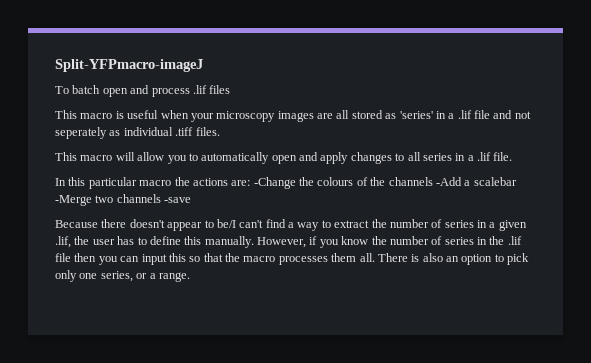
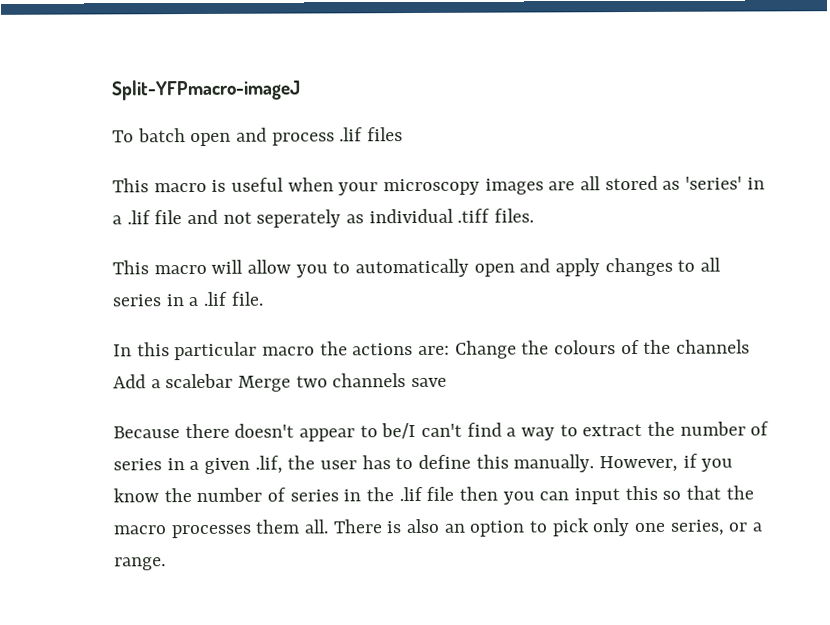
[253,177,296,189] -Change -> [454,340,517,359] Change
[435,177,462,186] -Add -> [113,374,146,389] Add
[55,195,92,206] -Merge -> [238,375,292,392] Merge
[164,197,192,203] -save -> [411,377,448,388] save

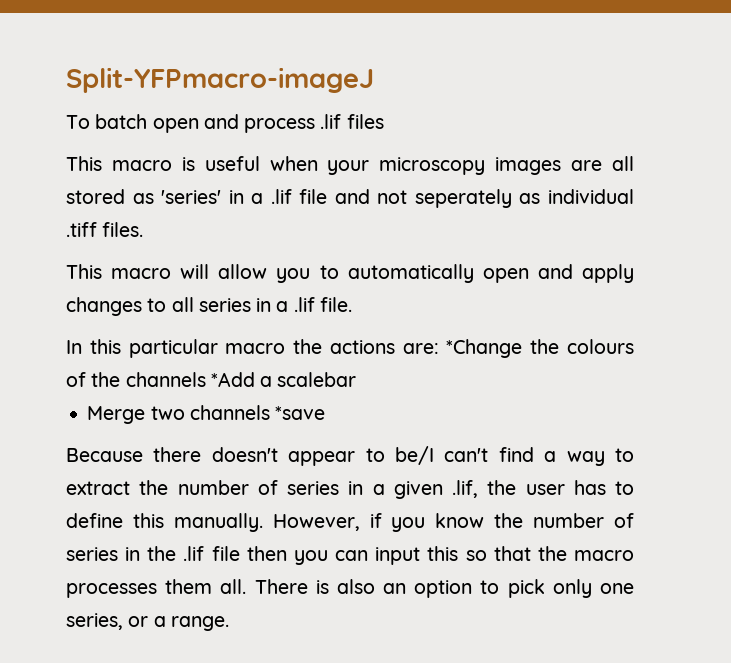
[454,340,517,359] Change -> [446,339,523,358] *Change
[113,374,146,389] Add -> [210,372,255,387] *Add
(234, 381) none -> (357, 379) //
[411,377,448,388] save -> [275,406,326,420] *save

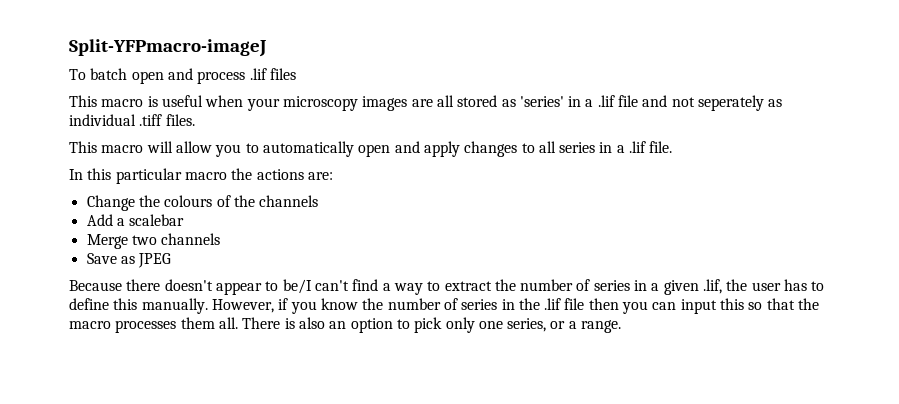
[446,339,523,358] *Change -> [86,195,135,211] // Change
[210,372,255,387] *Add -> [86,214,113,226] // Add
[275,406,326,420] *save -> [86,253,172,268] // Save as JPEG

